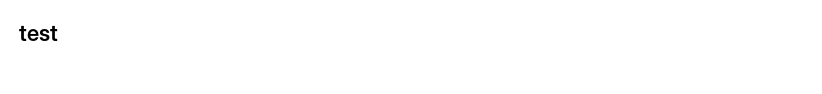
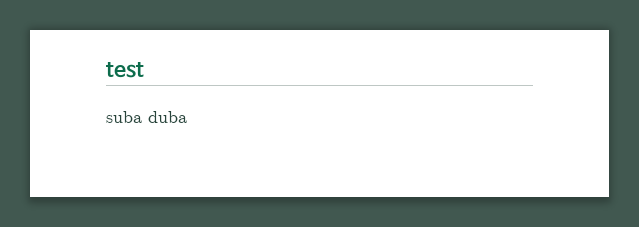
(58, 33) none -> [106,111,187,123] // suba duba

